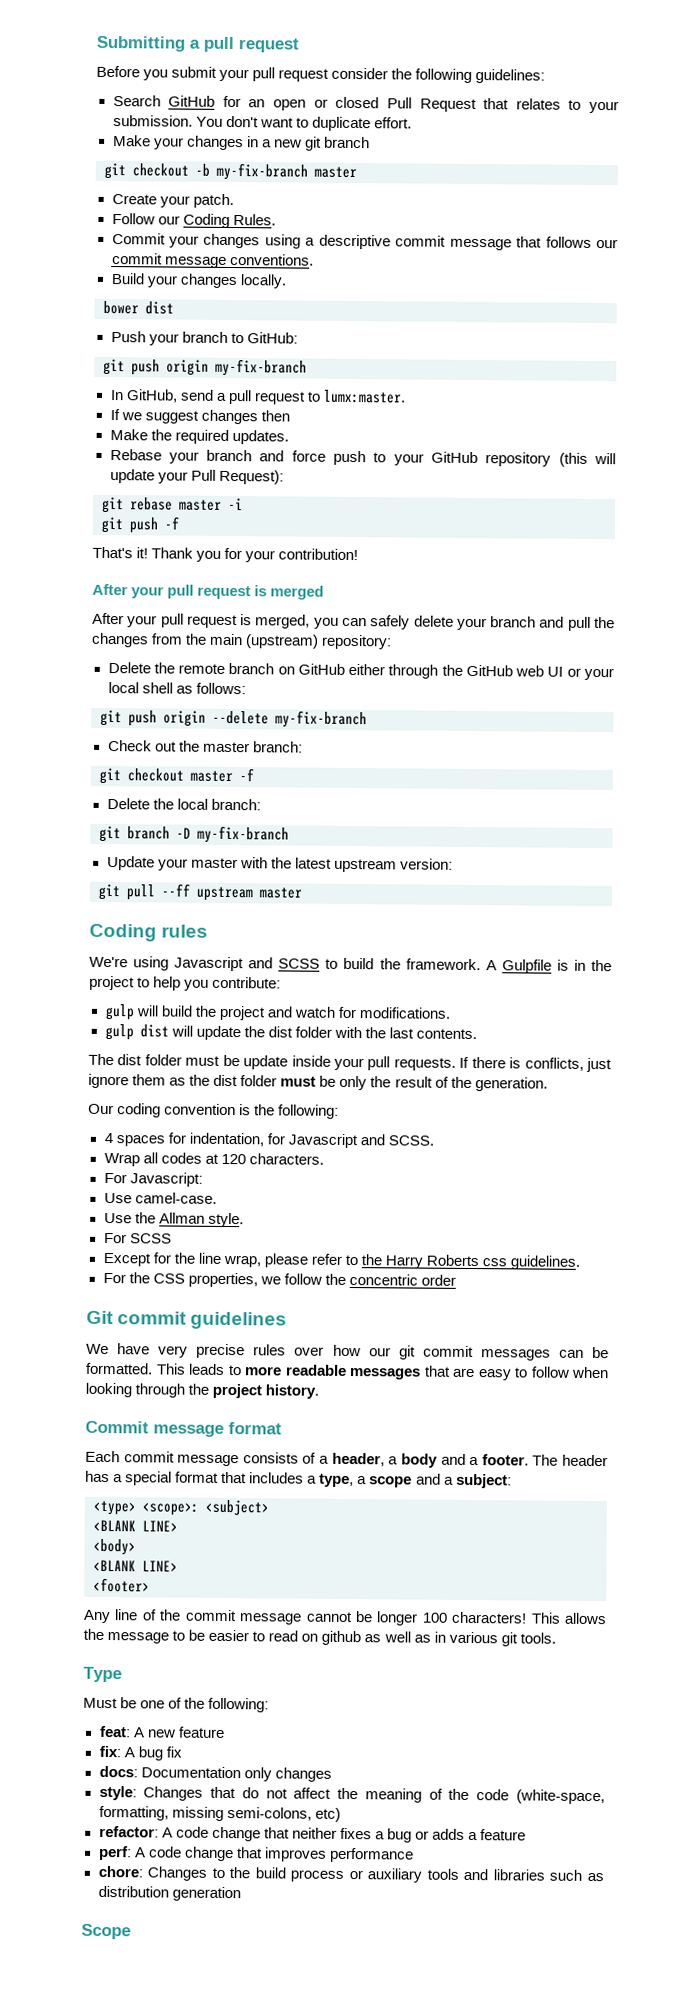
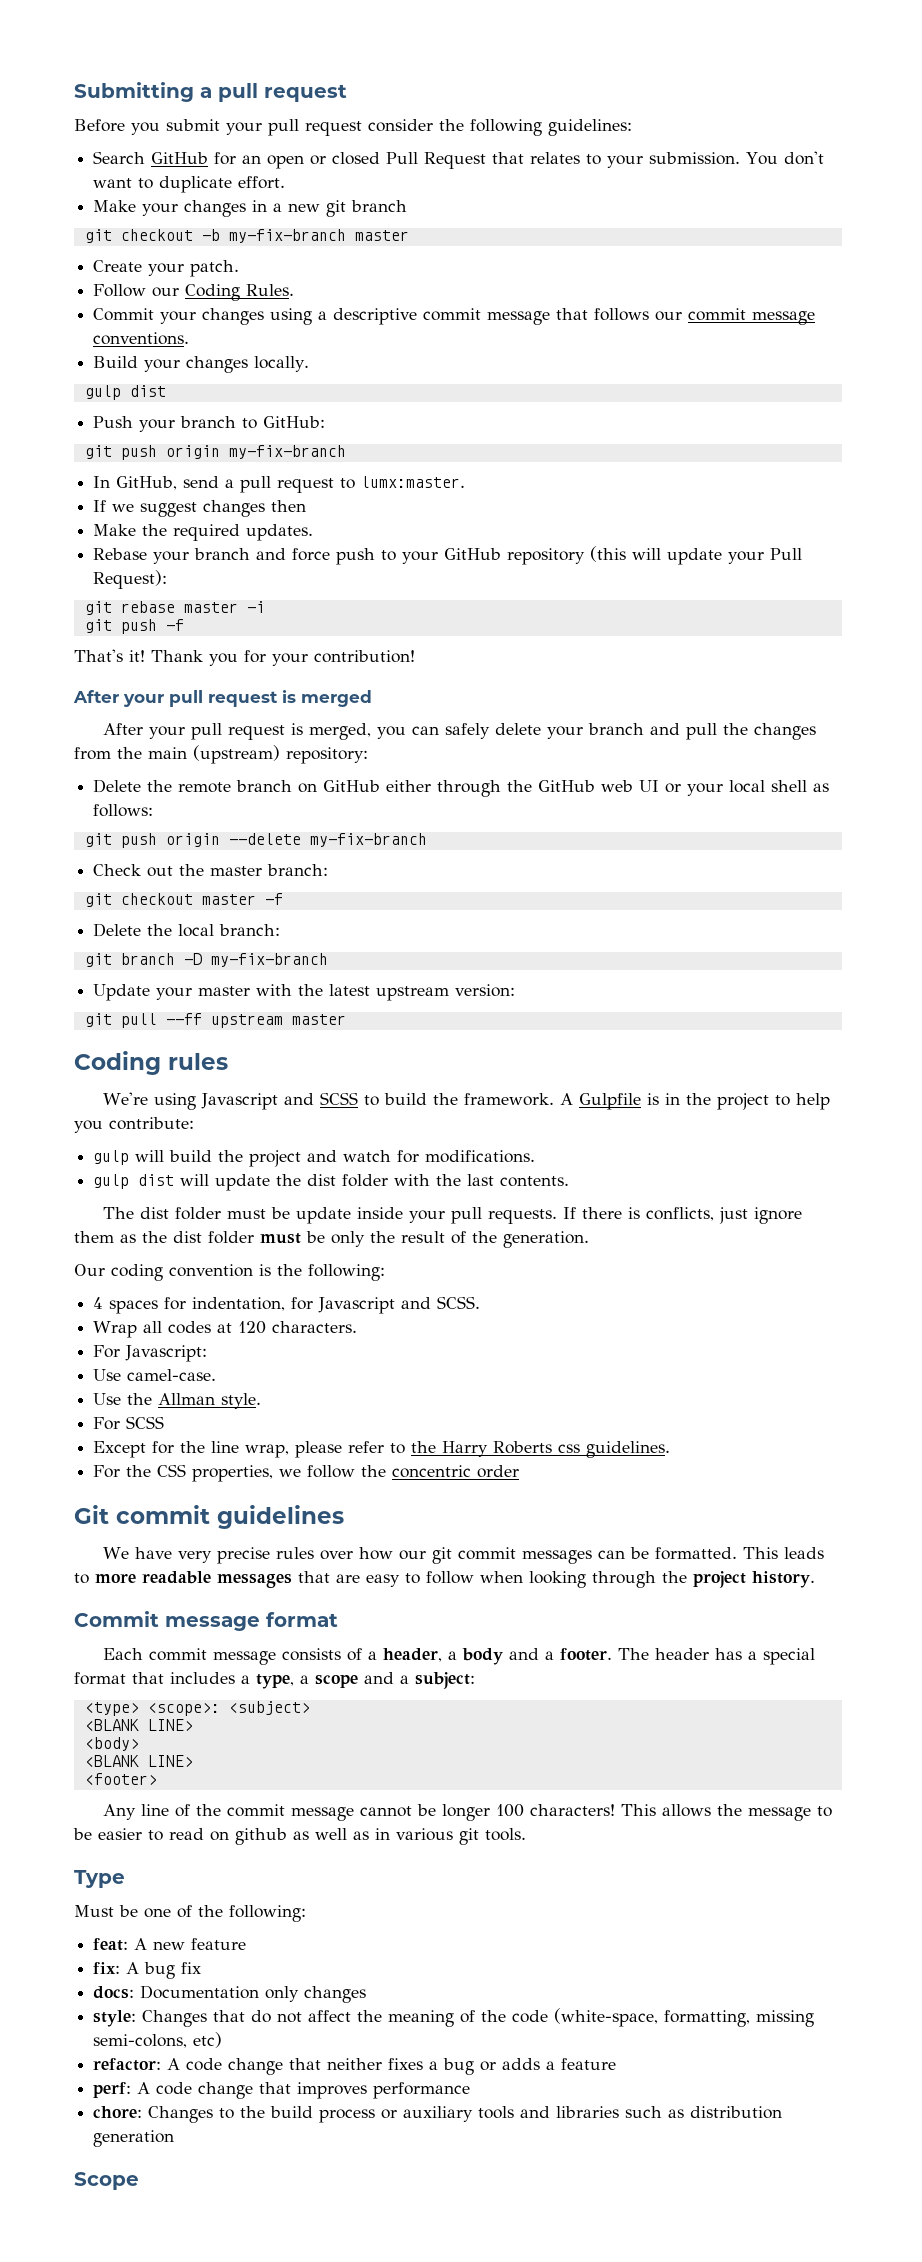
[103,300,139,315] bower -> [84,385,121,400] gulp

